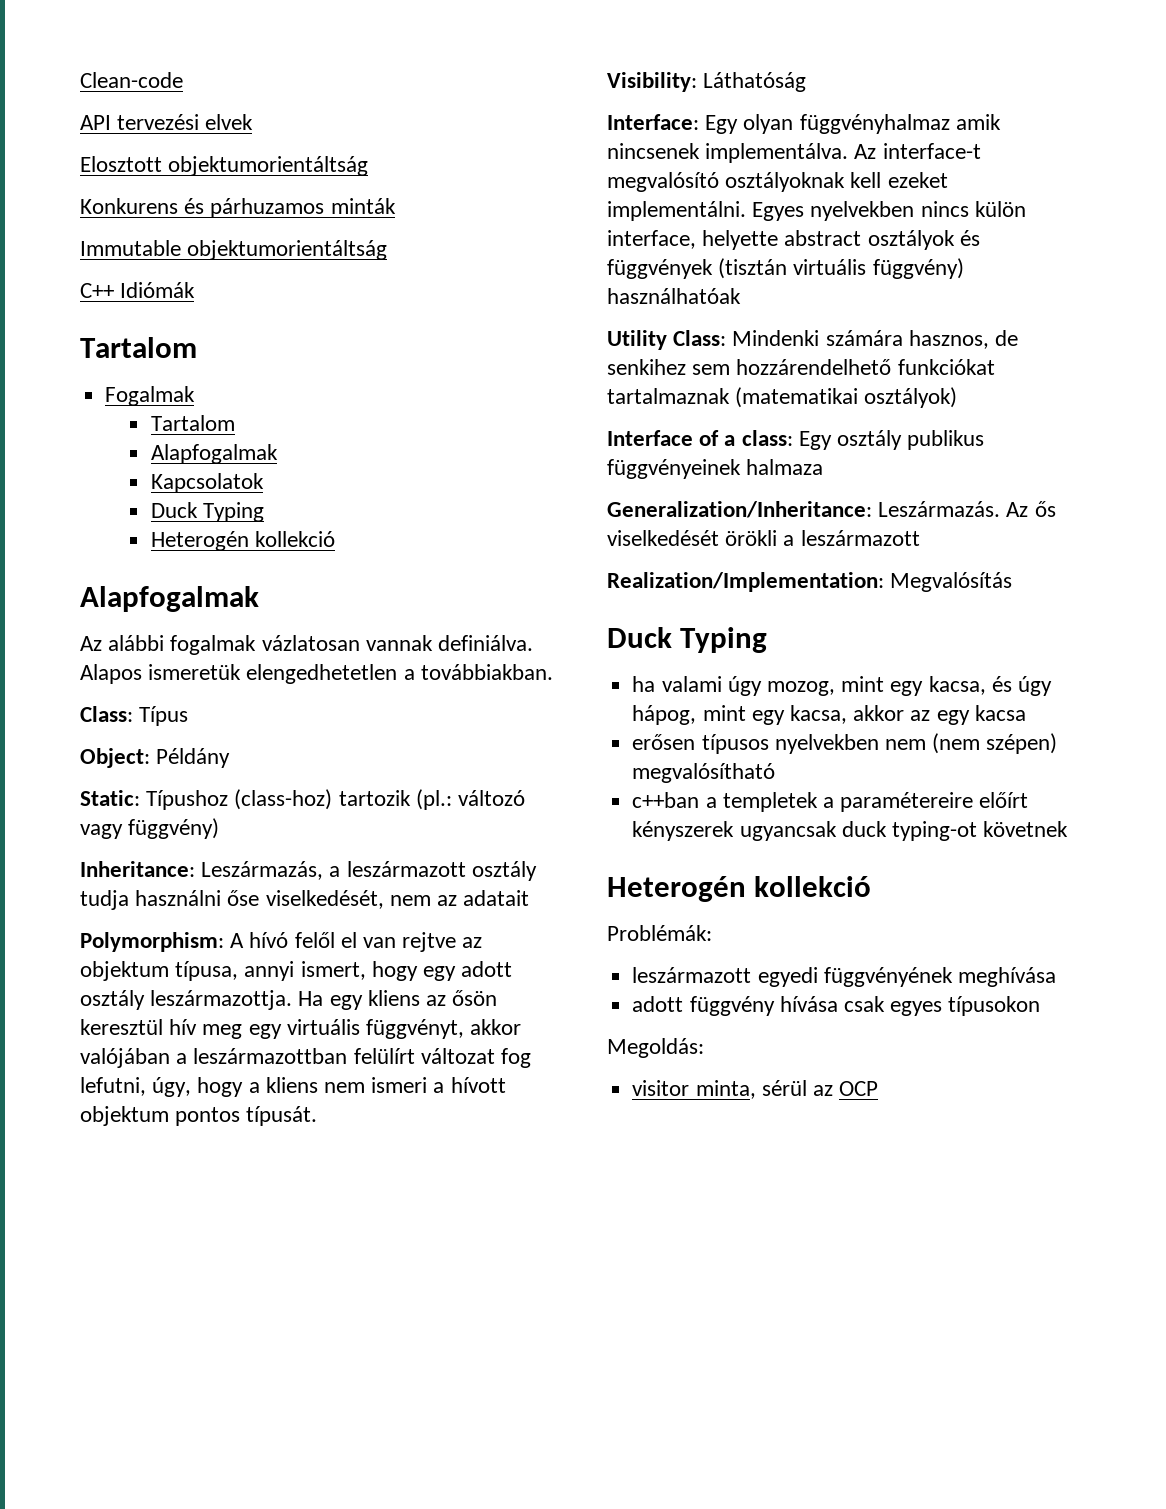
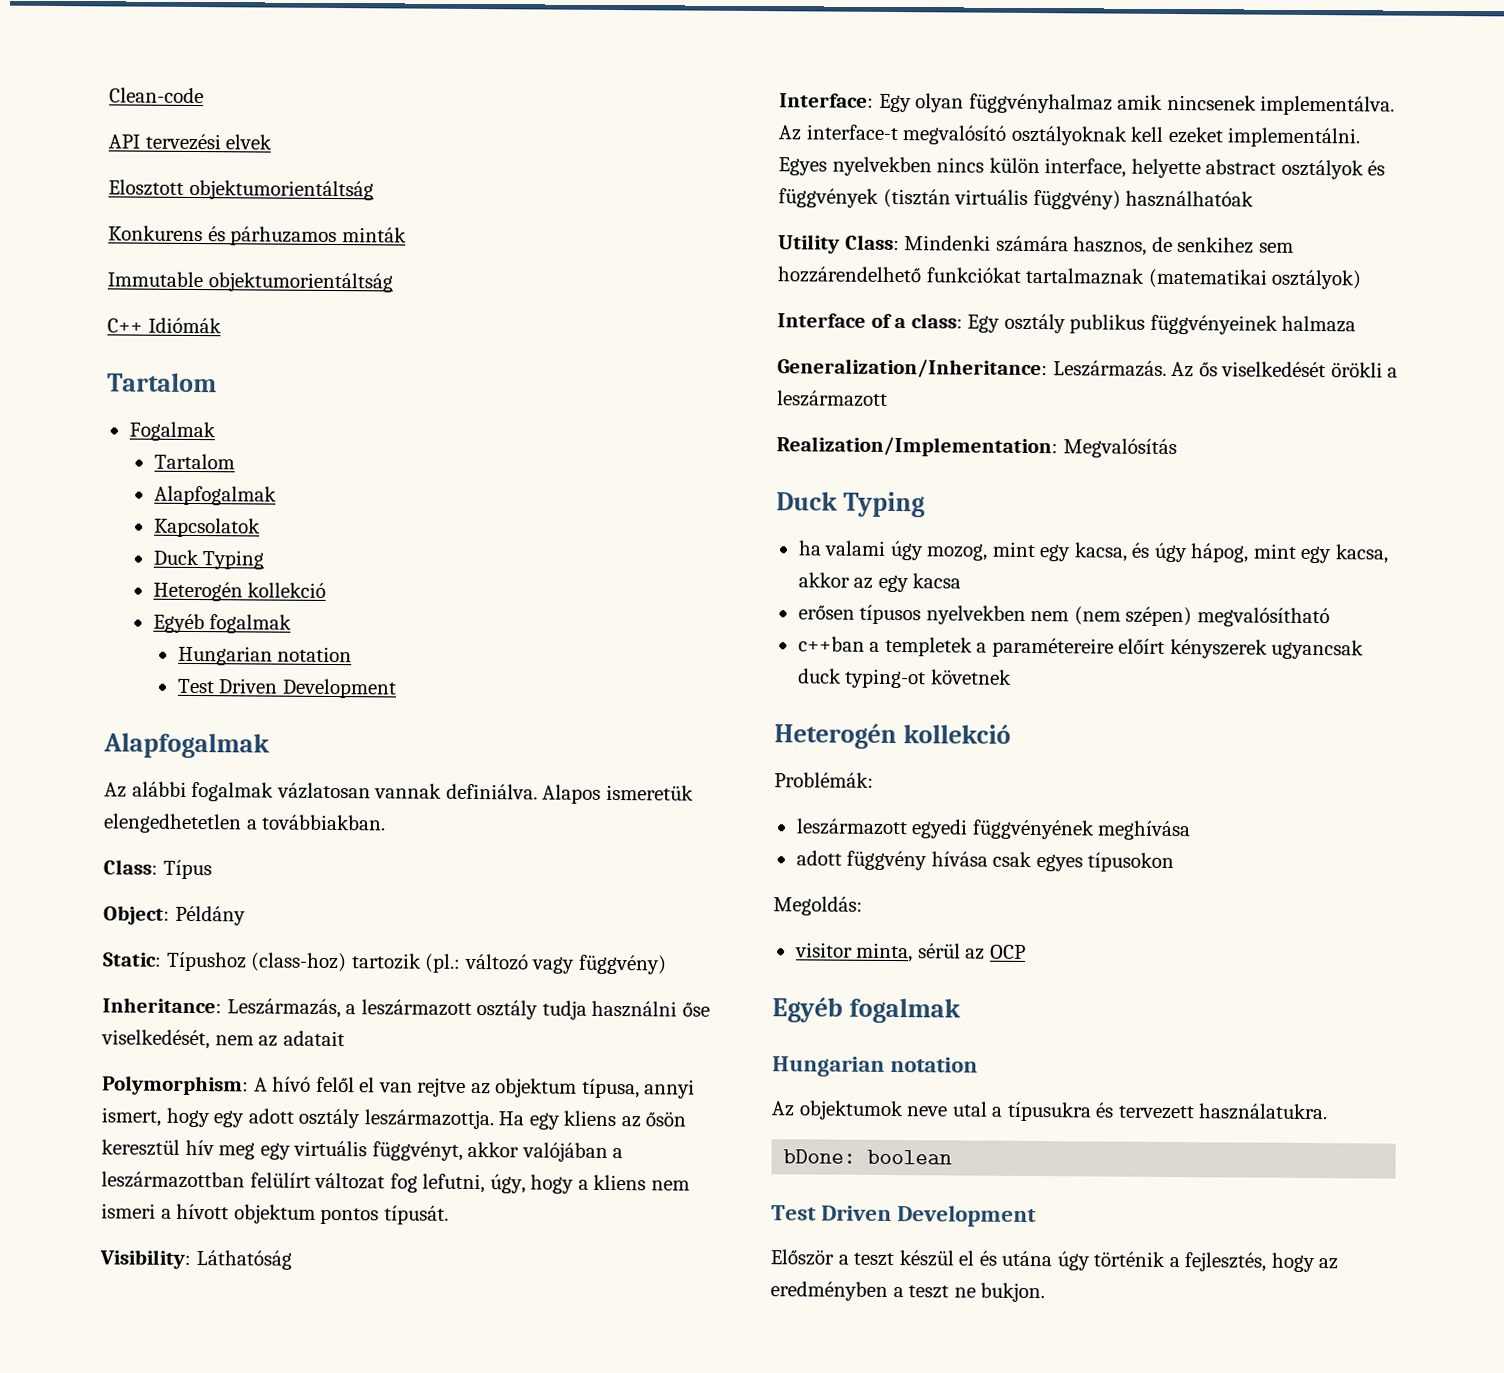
(336, 539) none -> [152,613,293,634] [177,645,353,666] [176,678,397,699] // Egyéb fogalmak // Hungarian notation // Test Driven Development
(879, 1088) none -> [772,997,961,1024] [772,1056,979,1077] [771,1100,1329,1122] [783,1149,953,1165] [771,1205,1038,1228] [770,1249,1339,1273] [770,1281,1046,1303] // Egyéb fogalmak // Hungarian notation // Az objektumok neve utal a típusukra és tervezett használatukra. // bDone: boolean // Test Driven Development // Először a teszt készül el és utána úgy történik a fejlesztés, hogy az eredményben a teszt ne bukjon.

